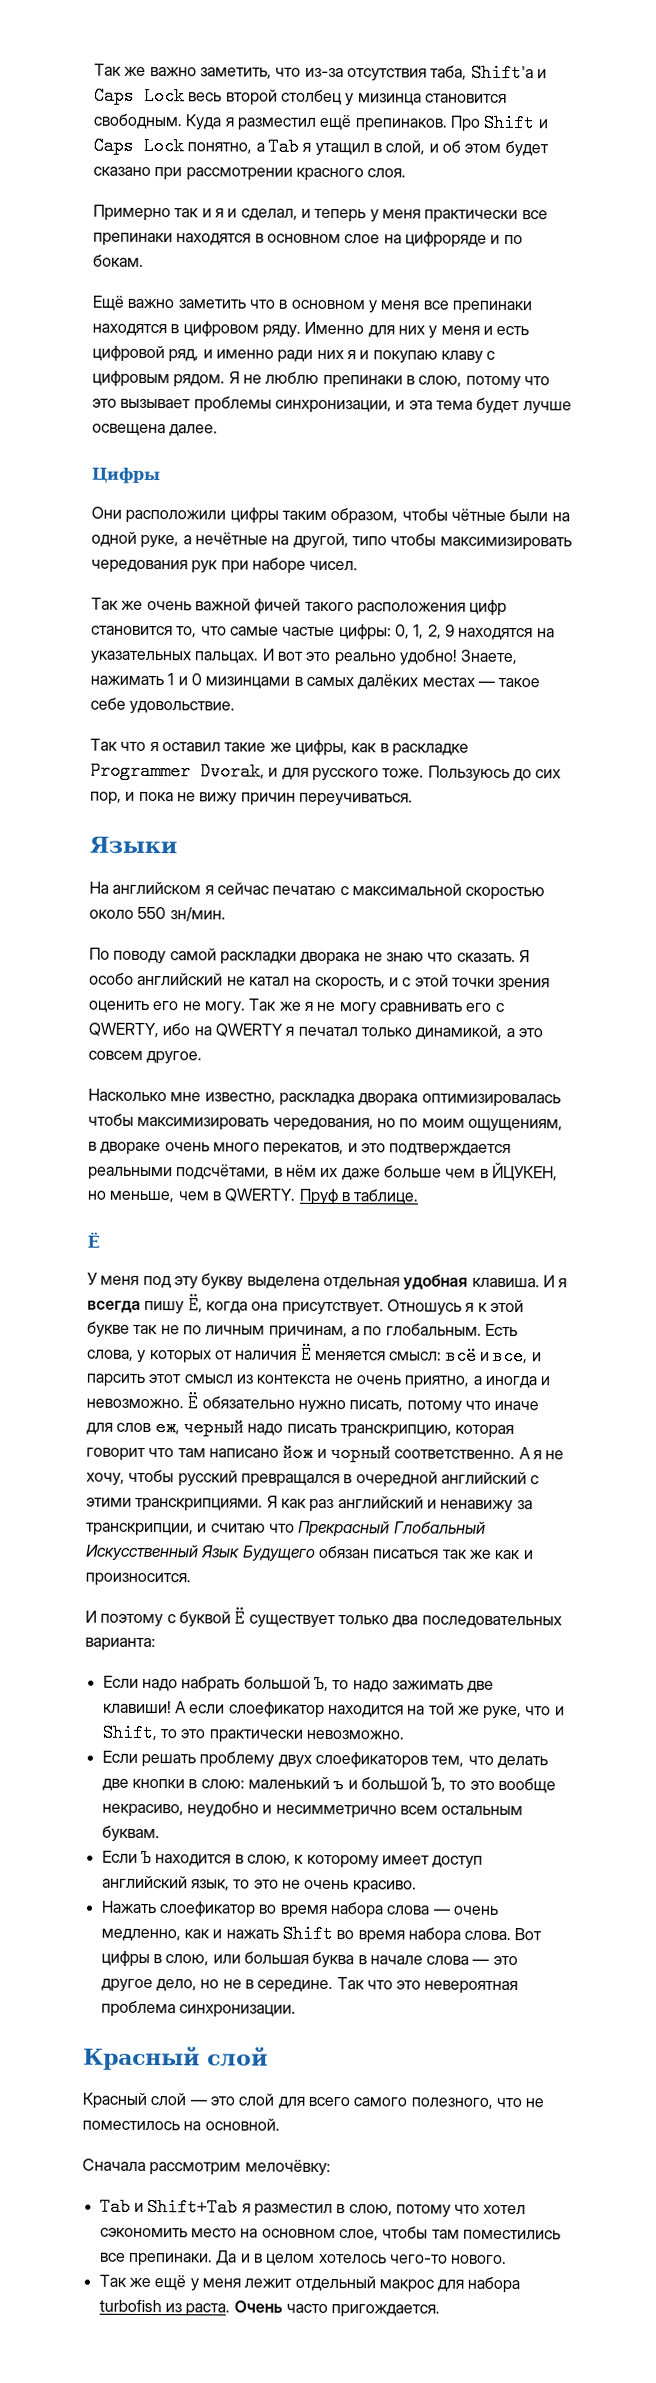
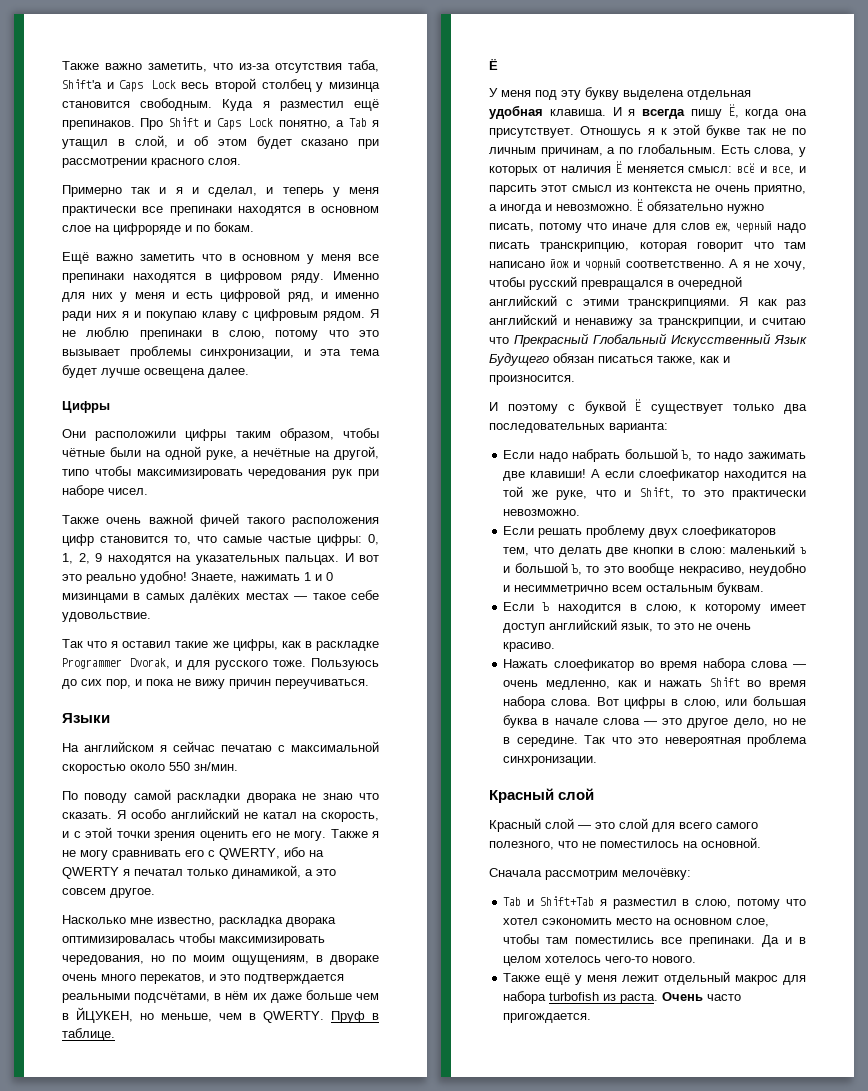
[94,63,147,76] Так же -> [62,61,99,70] Также
[91,597,144,610] Так же -> [62,515,99,524] Также
[249,998,302,1011] Так же -> [330,829,368,838] Также
[441,1549,492,1559] так же -> [657,356,696,365] также,
[98,2274,151,2288] Так же -> [503,973,541,982] Также

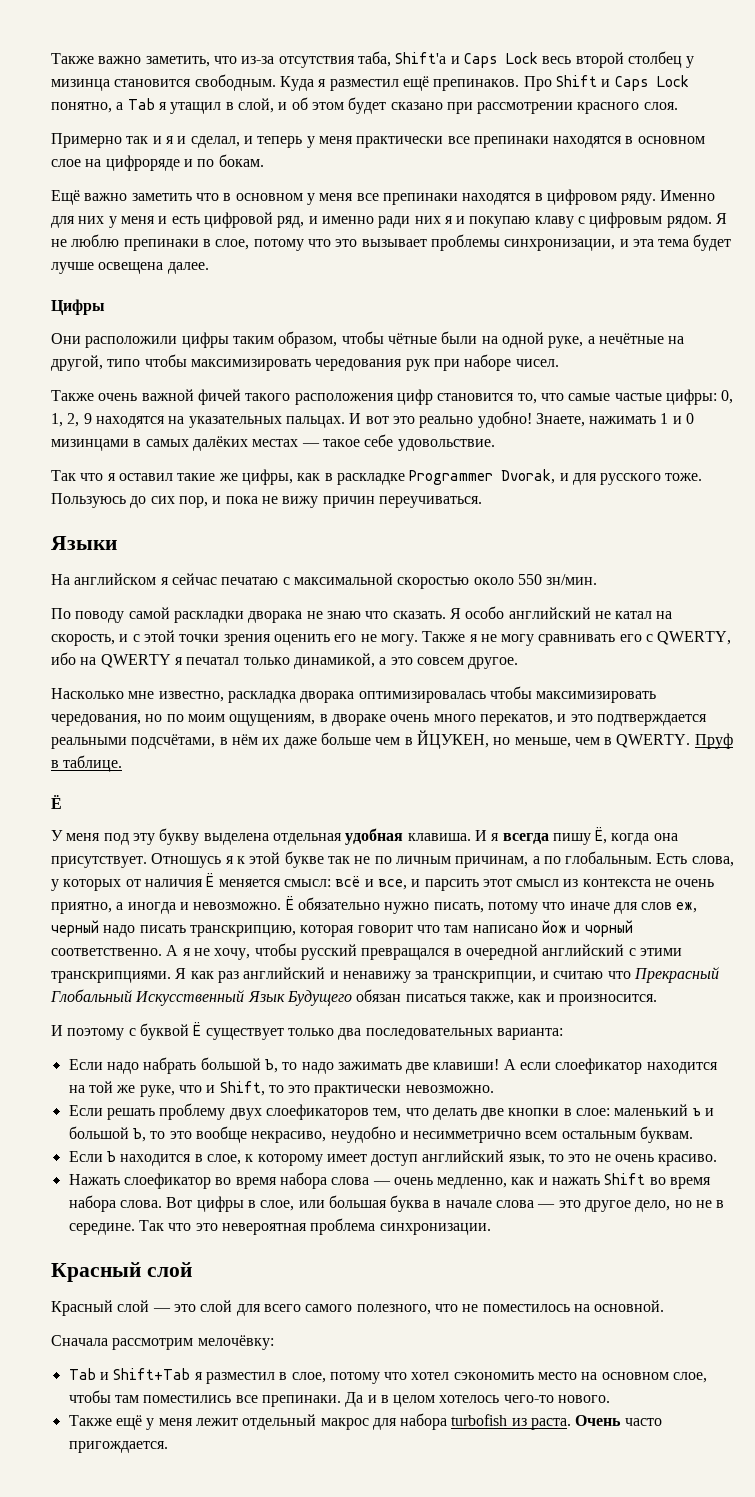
[229,330,266,339] слою, -> [215,239,250,250] слое,
[689,547,726,554] слою: -> [576,1108,611,1116] слое:
[645,604,682,613] слою, -> [206,1154,241,1165] слое,
[683,699,720,708] слою, -> [260,1200,295,1211] слое,
[695,899,732,908] слою, -> [291,1372,326,1383] слое,

